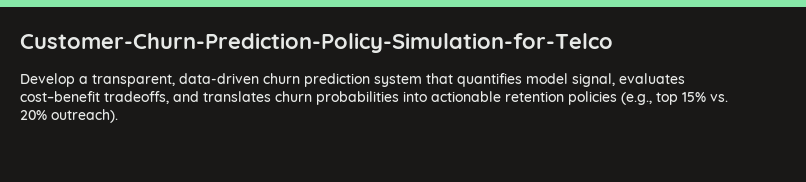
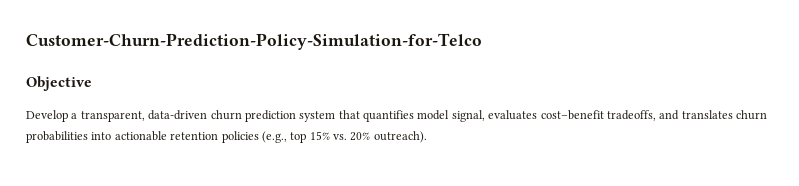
(613, 43) none -> [26,76,92,91] // Objective

